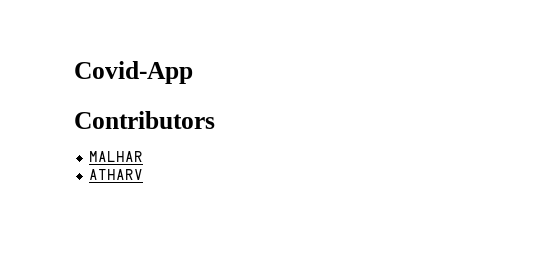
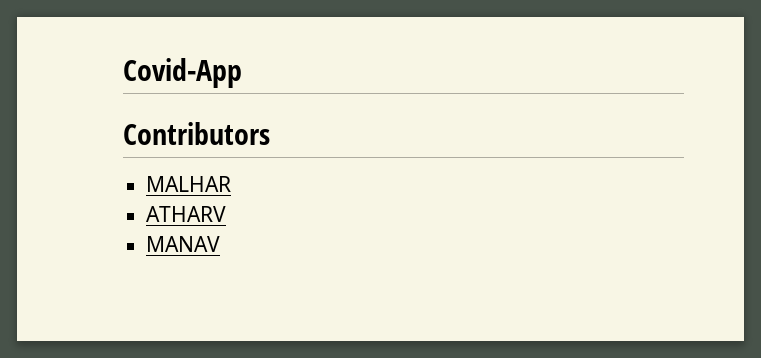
(144, 174) none -> [146,236,221,252] // MANAV

